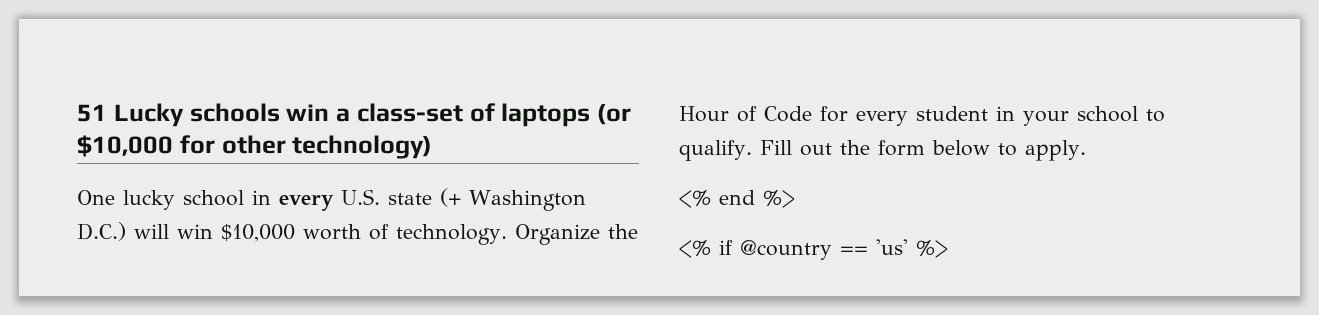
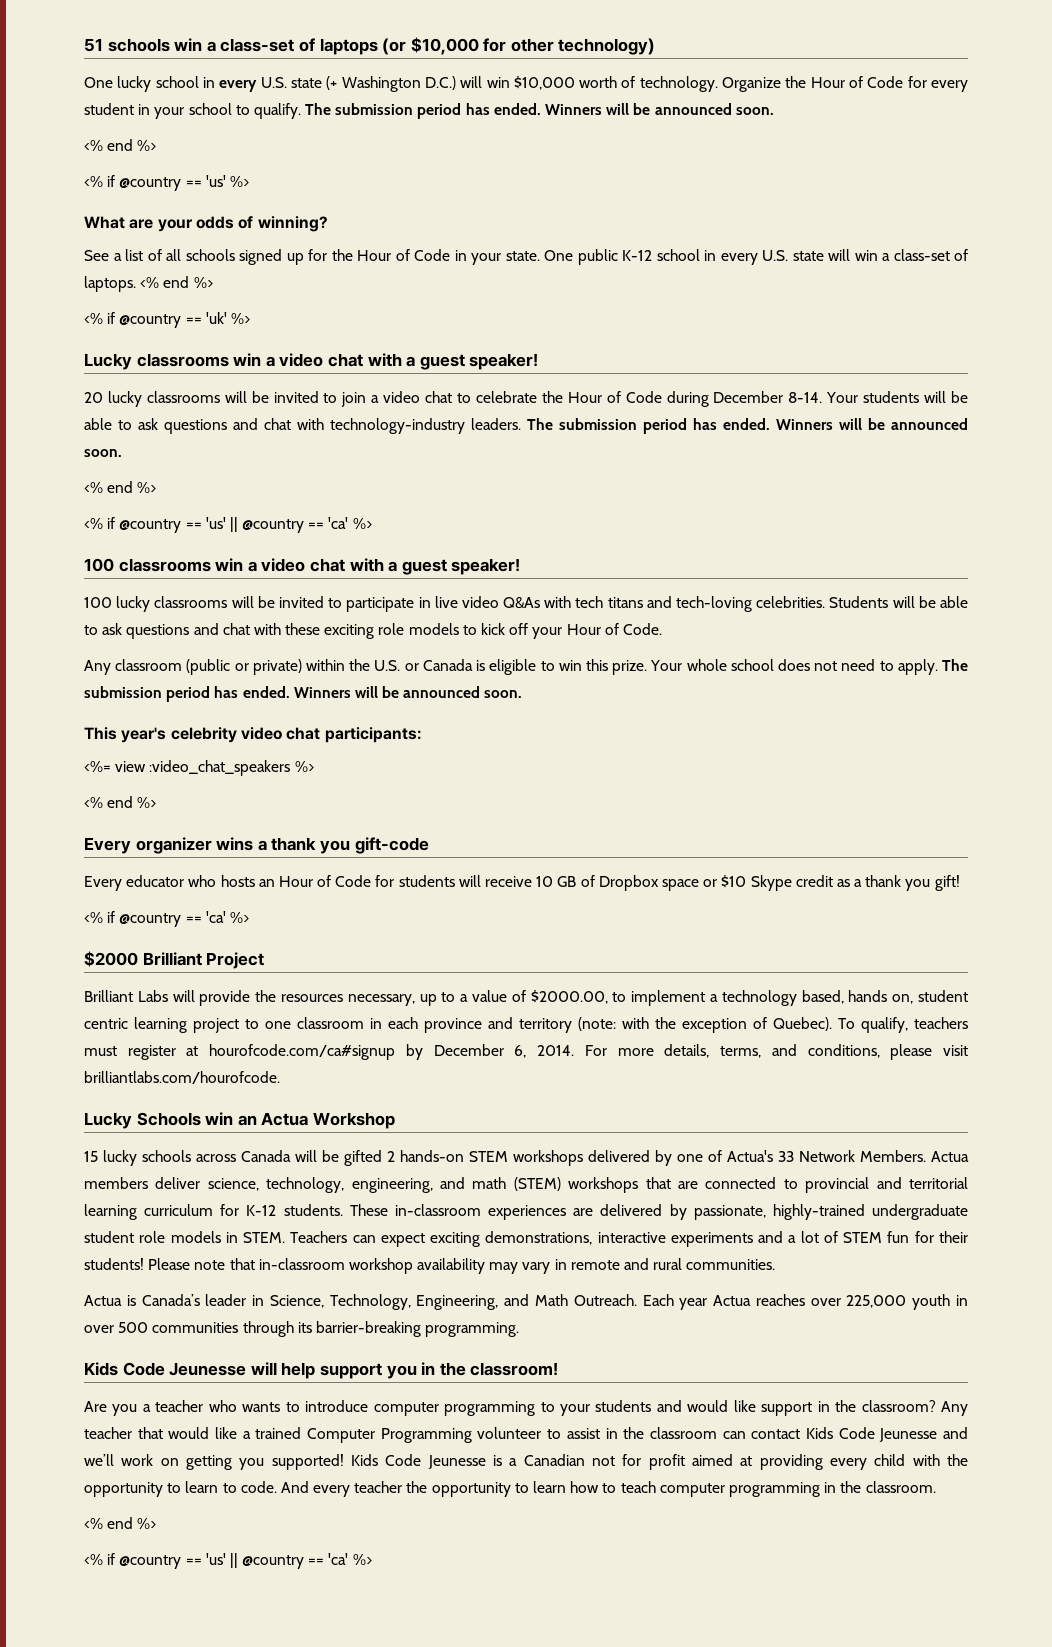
[113,103,184,127] Lucky -> (103, 45) none
[759,140,1086,161] Fill out the form below to apply. -> [305,103,774,119] The submission period has ended. Winners will be announced soon.
(948, 249) none -> [84,216,328,232] [84,249,968,265] [84,276,213,292] [84,312,250,328] [84,353,539,370] [84,391,969,407] [84,418,968,434] [84,449,122,457] [84,481,157,493] [84,517,372,533] [84,558,521,575] [84,596,968,612] [84,623,662,639] [84,659,968,675] [84,686,523,702] [84,727,422,743] [84,760,314,776] [84,796,157,808] [84,837,429,854] [84,875,960,891] [84,911,249,927] [84,951,265,969] [84,990,968,1006] [84,1017,968,1033] [84,1044,969,1060] [84,1071,280,1084] [84,1112,395,1129] [84,1150,969,1166] [84,1177,968,1193] [84,1204,969,1220] [84,1231,969,1247] [84,1258,776,1274] [84,1294,969,1310] [84,1321,520,1337] [84,1362,559,1379] [84,1400,969,1416] [84,1427,969,1443] [84,1454,969,1470] [84,1481,936,1497] [84,1517,157,1529] [84,1553,372,1569] // What are your odds of winning? // See a list of all schools signed up for the Hour of Code in your state. One public K-12 school in every U.S. state will win a class-set of laptops. <% end %> // <% if @country == 'uk' %> // Lucky classrooms win a video chat with a guest speaker! // 20 lucky classrooms will be invited to join a video chat to celebrate the Hour of Code during December 8-14. Your students will be able to ask questions and chat with technology-industry leaders. The submission period has ended. Winners will be announced soon. // <% end %> // <% if @country == 'us' || @country == 'ca' %> // 100 classrooms win a video chat with a guest speaker! // 100 lucky classrooms will be invited to participate in live video Q&As with tech titans and tech-loving celebrities. Students will be able to ask questions and chat with these exciting role models to kick off your Hour of Code. // Any classroom (public or private) within the U.S. or Canada is eligible to win this prize. Your whole school does not need to apply. The submission period has ended. Winners will be announced soon. // This year's celebrity video chat participants: // <%= view :video_chat_speakers %> // <% end %> // Every organizer wins a thank you gift-code // Every educator who hosts an Hour of Code for students will receive 10 GB of Dropbox space or $10 Skype credit as a thank you gift! // <% if @country == 'ca' %> // $2000 Brilliant Project // Brilliant Labs will provide the resources necessary, up to a value of $2000.00, to implement a technology based, hands on, student centric learning project to one classroom in each province and territory (note: with the exception of Quebec). To qualify, teachers must register at hourofcode.com/ca#signup by December 6, 2014. For more details, terms, and conditions, please visit brilliantlabs.com/hourofcode. // Lucky Schools win an Actua Workshop // 15 lucky schools across Canada will be gifted 2 hands-on STEM workshops delivered by one of Actua's 33 Network Members. Actua members deliver science, technology, engineering, and math (STEM) workshops that are connected to provincial and territorial learning curriculum for K-12 students. These in-classroom experiences are delivered by passionate, highly-trained undergraduate student role models in STEM. Teachers can expect exciting demonstrations, interactive experiments and a lot of STEM fun for their students! Please note that in-classroom workshop availability may vary in remote and rural communities. // Actua is Canada’s leader in Science, Technology, Engineering, and Math Outreach. Each year Actua reaches over 225,000 youth in over 500 communities through its barrier-breaking programming. // Kids Code Jeunesse will help support you in the classroom! // Are you a teacher who wants to introduce computer programming to your students and would like support in the classroom? Any teacher that would like a trained Computer Programming volunteer to assist in the classroom can contact Kids Code Jeunesse and we’ll work on getting you supported! Kids Code Jeunesse is a Canadian not for profit aimed at providing every child with the opportunity to learn to code. And every teacher the opportunity to learn how to teach computer programming in the classroom. // <% end %> // <% if @country == 'us' || @country == 'ca' %>

